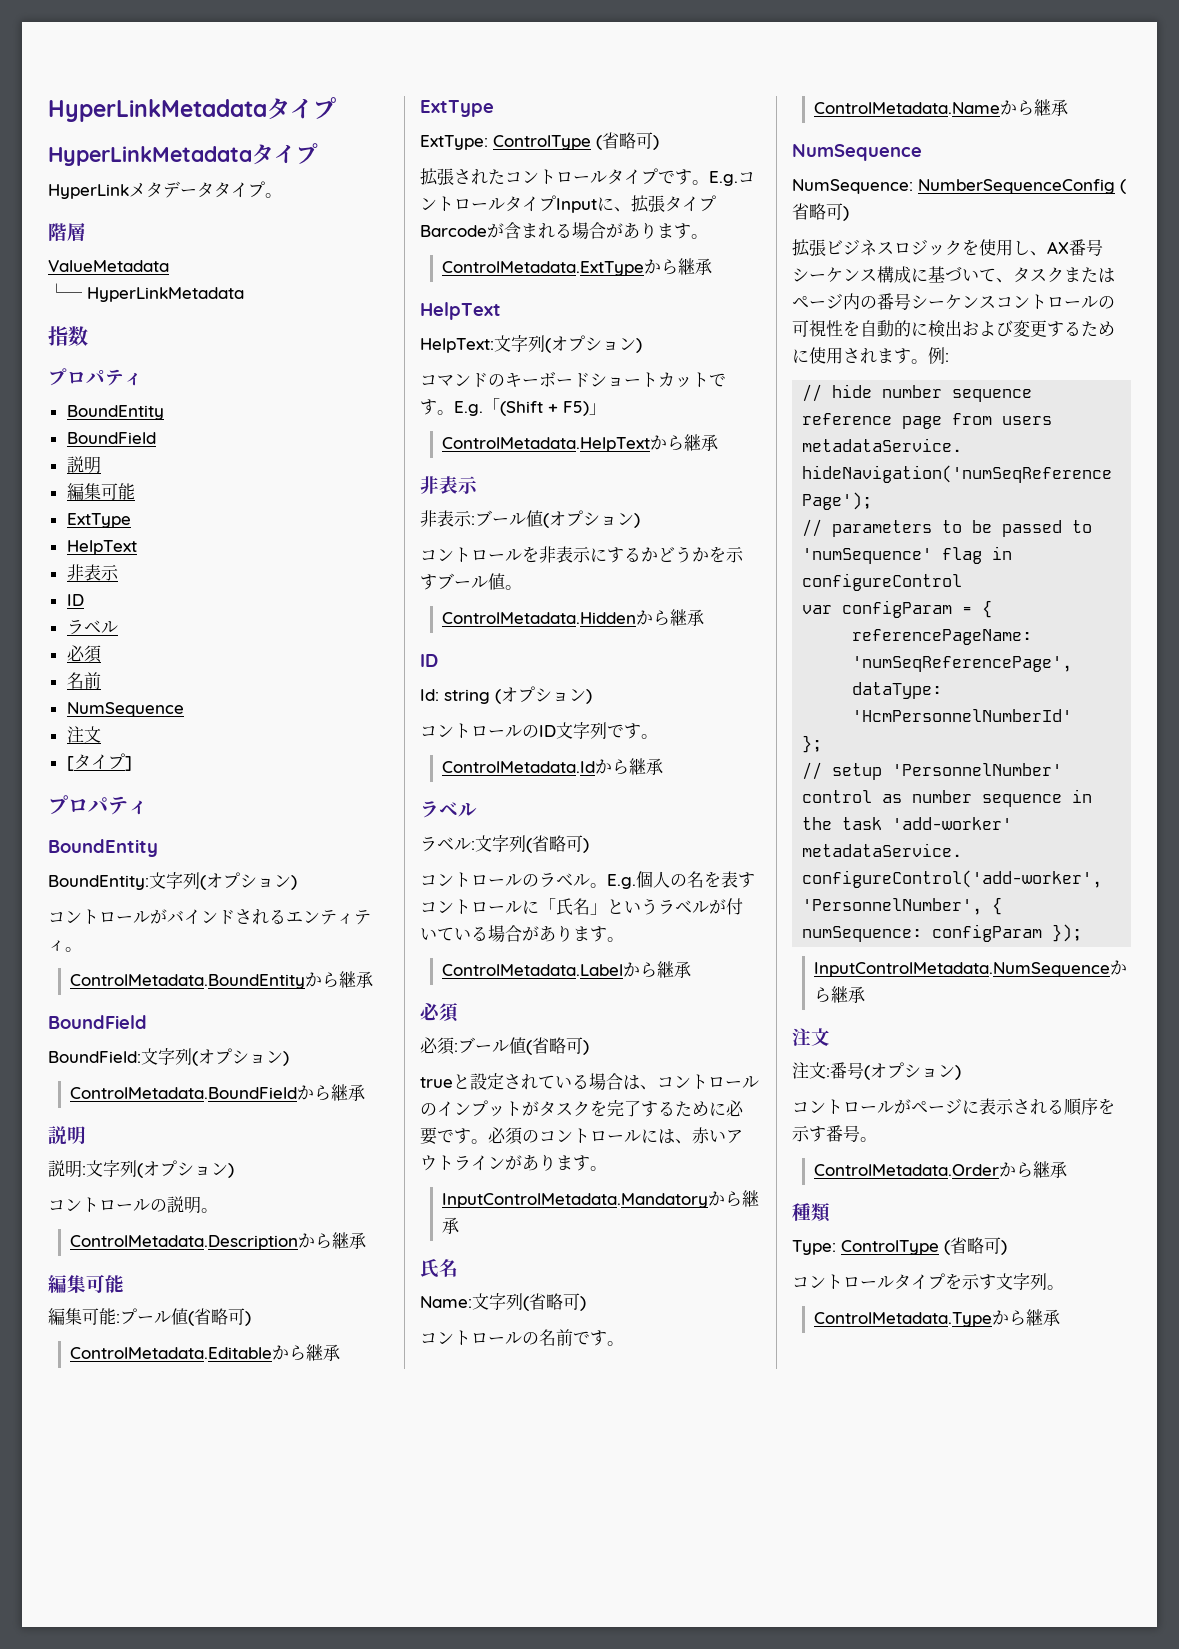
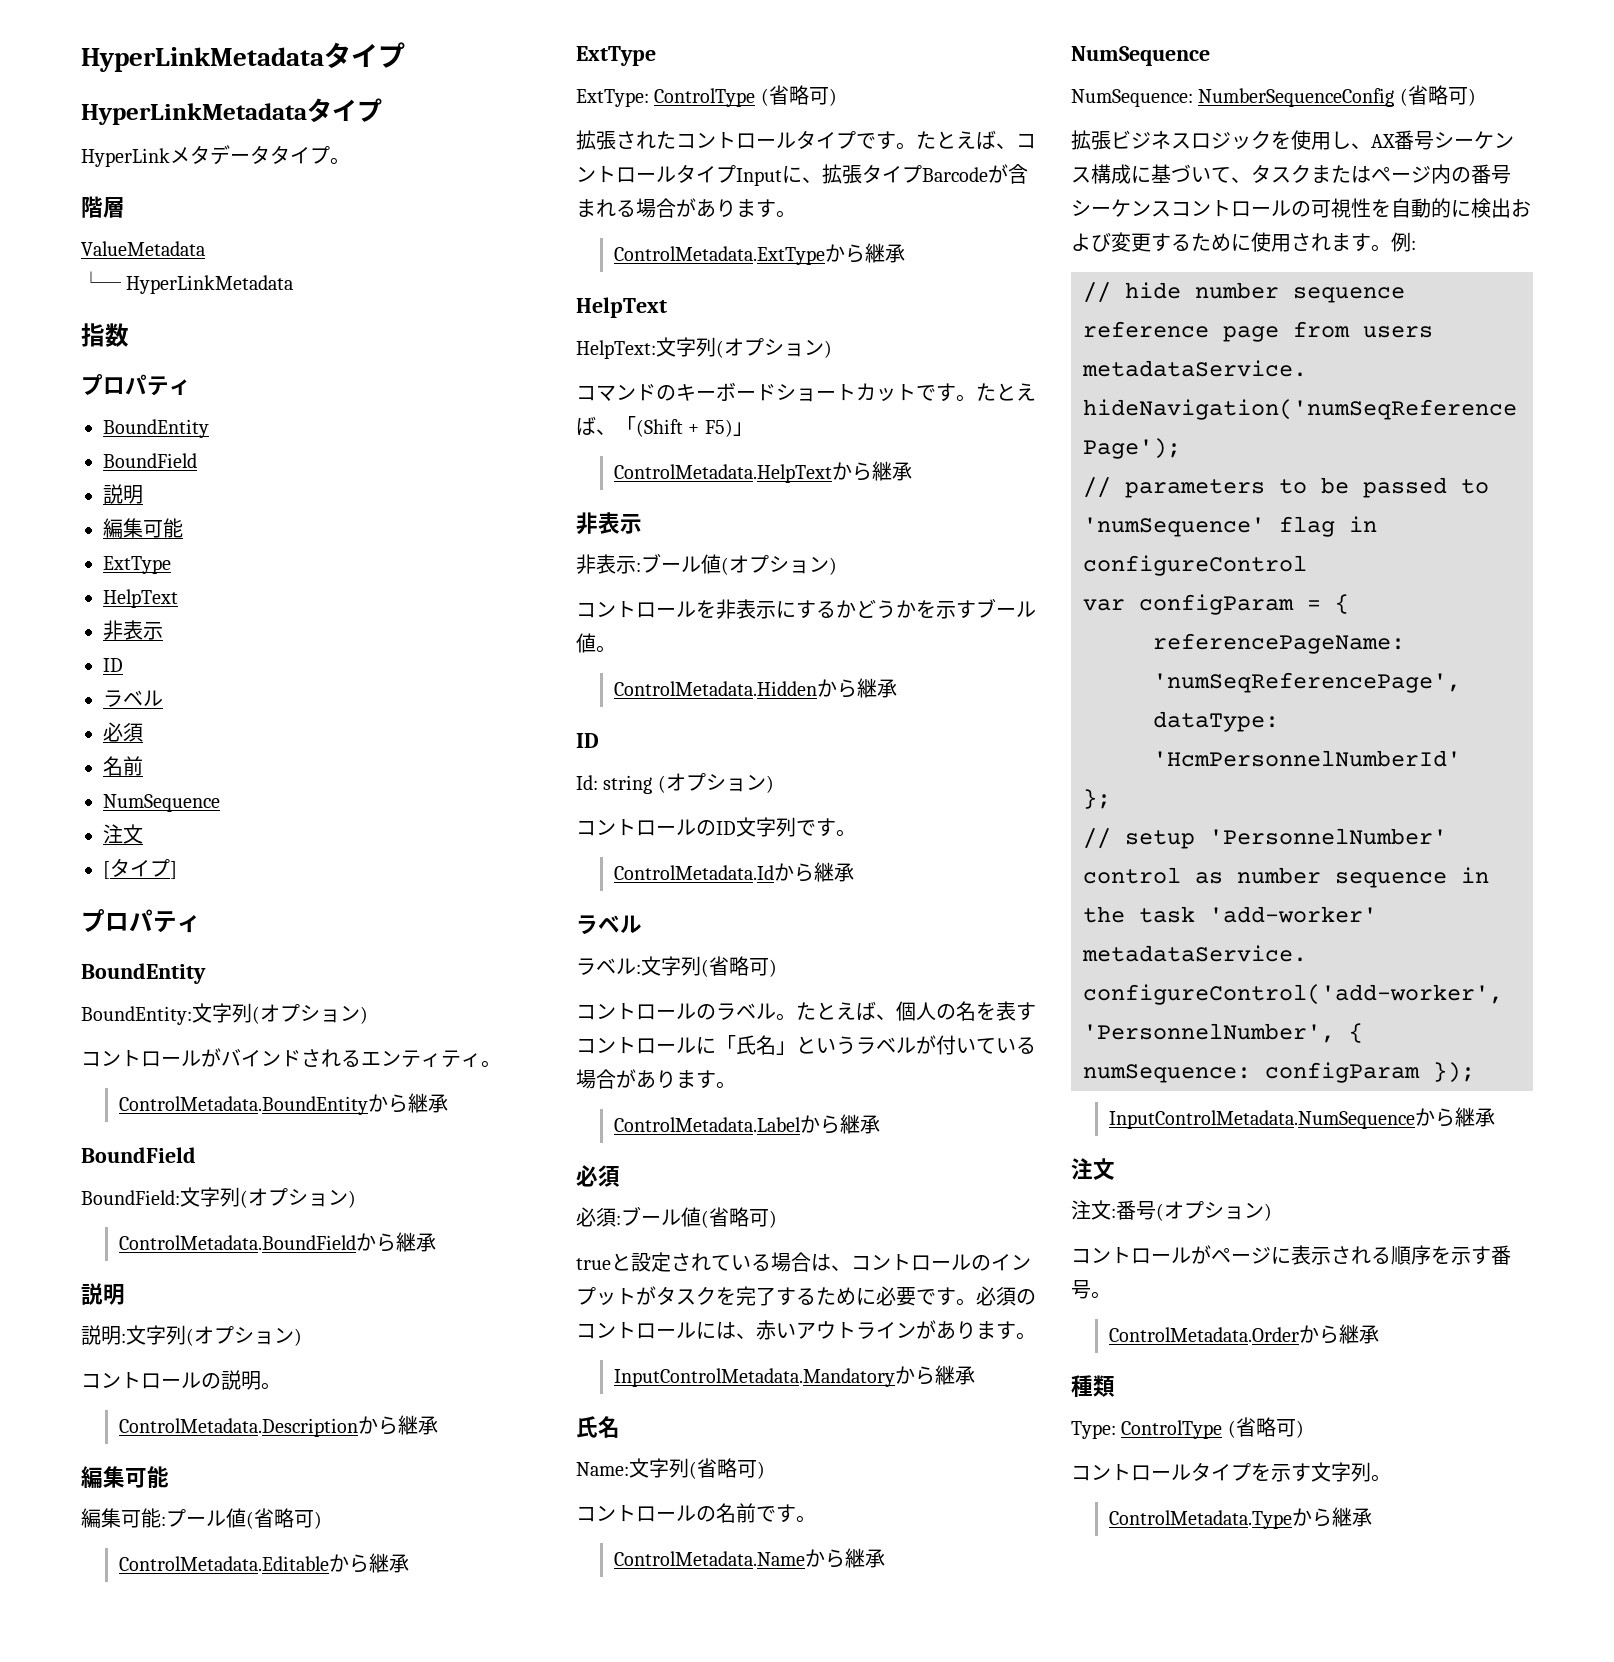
[709,171,738,186] E.g. -> [916,130,1016,150] たとえば、
[454,401,483,416] E.g. -> [976,383,1036,401] [576,416,616,436] たとえば、
[607,874,636,889] E.g. -> [796,1001,896,1021] たとえば、

